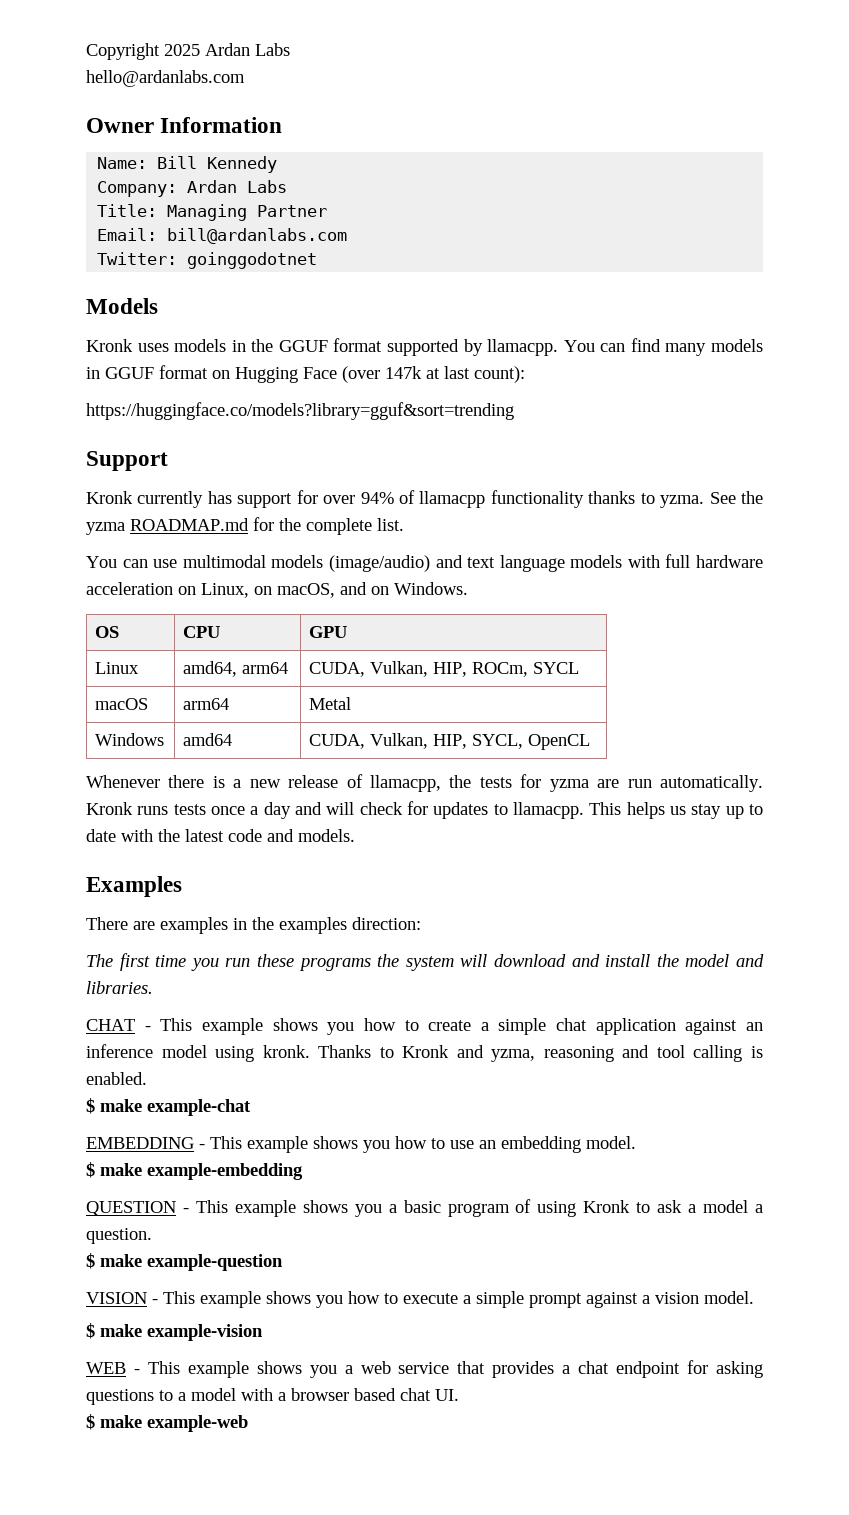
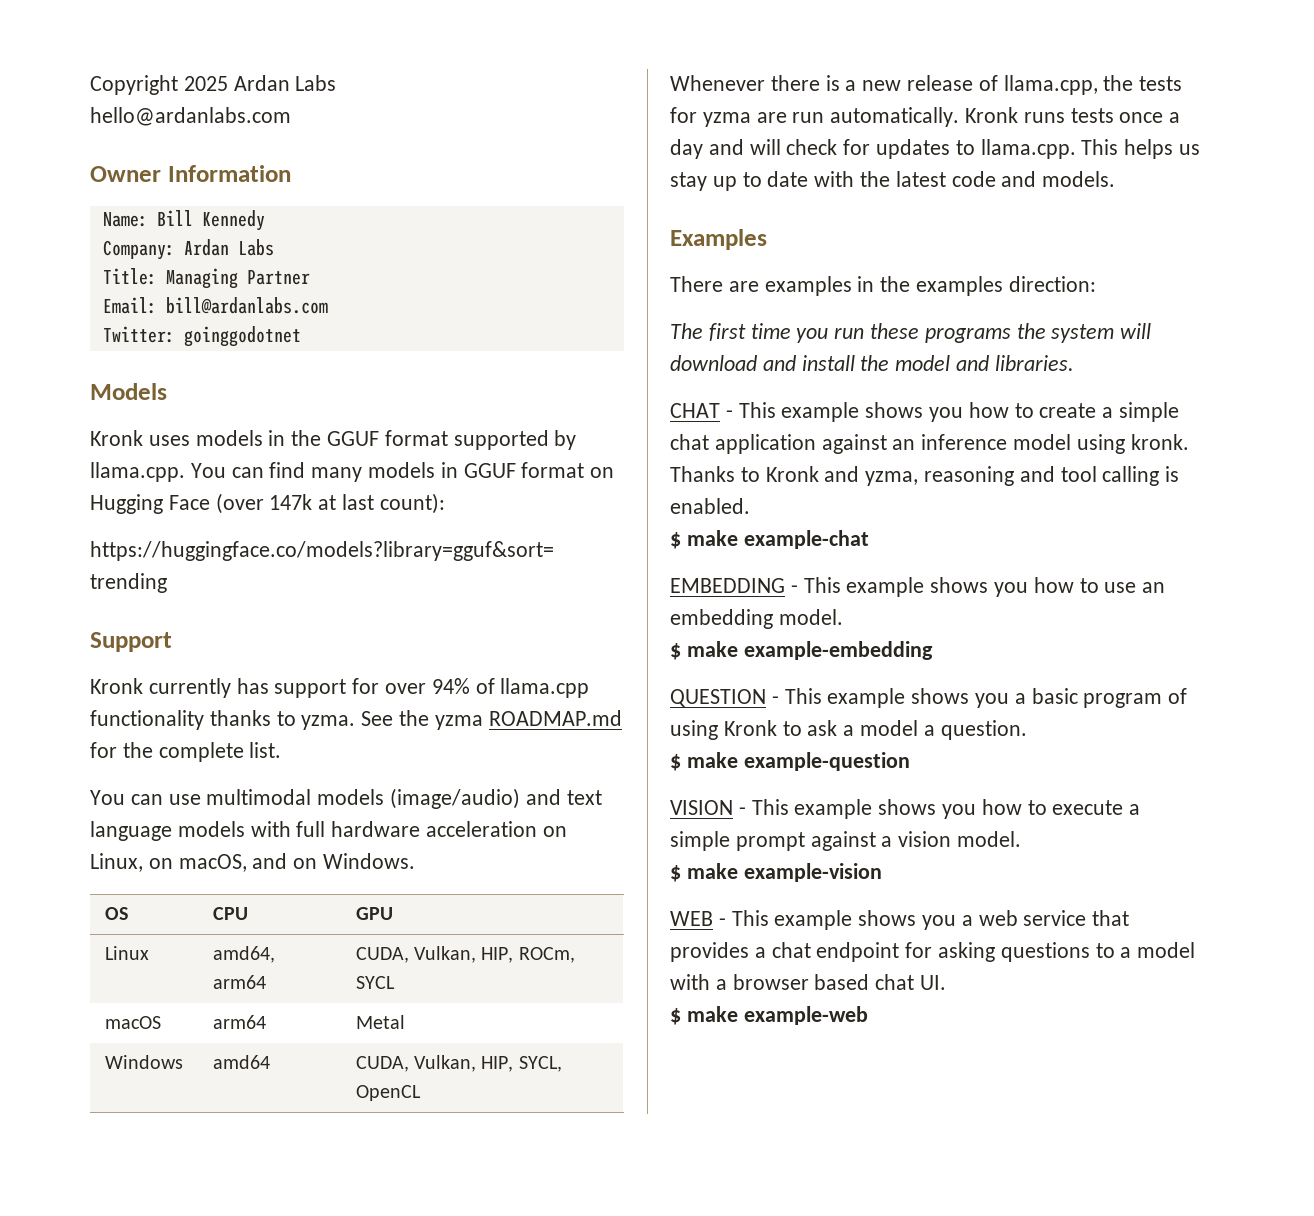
[487,339,559,356] llamacpp. -> [90,462,185,482] llama.cpp.
[419,491,486,508] llamacpp -> [500,678,590,698] llama.cpp
[370,775,441,792] llamacpp, -> [1003,75,1098,95] llama.cpp,
[513,802,584,819] llamacpp. -> [980,139,1076,159] llama.cpp.

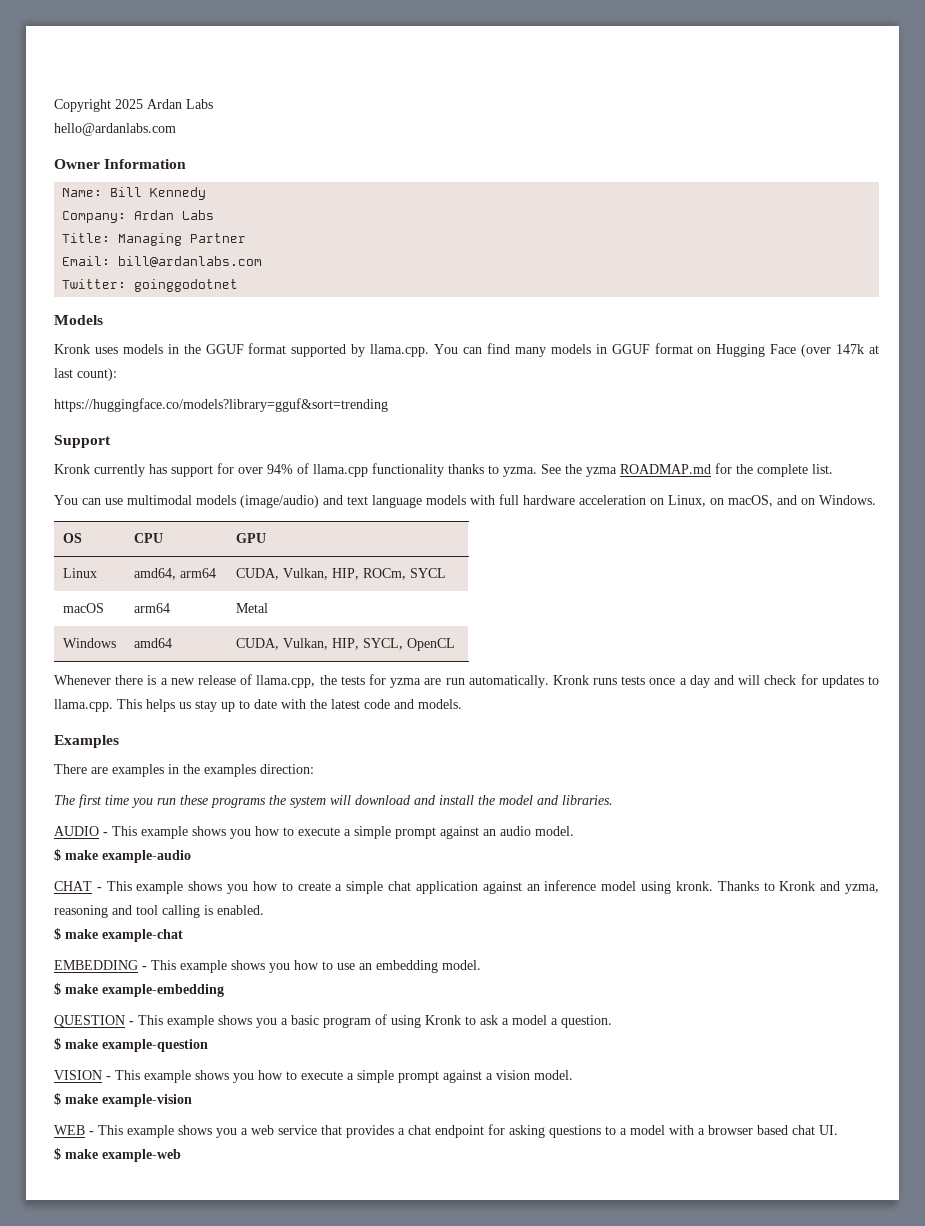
(1074, 363) none -> [54,826,574,839] [54,849,191,863] // AUDIO - This example shows you how to execute a simple prompt against an audio model. // $ make example-audio

